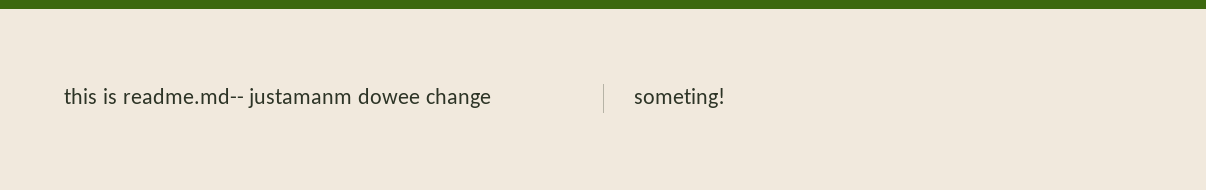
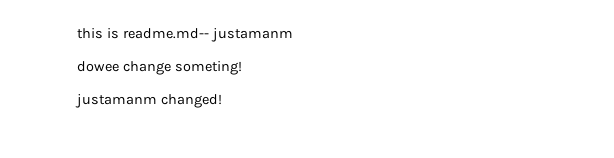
(353, 98) none -> (293, 35) //
(725, 98) none -> [75,94,222,108] // justamanm changed!

